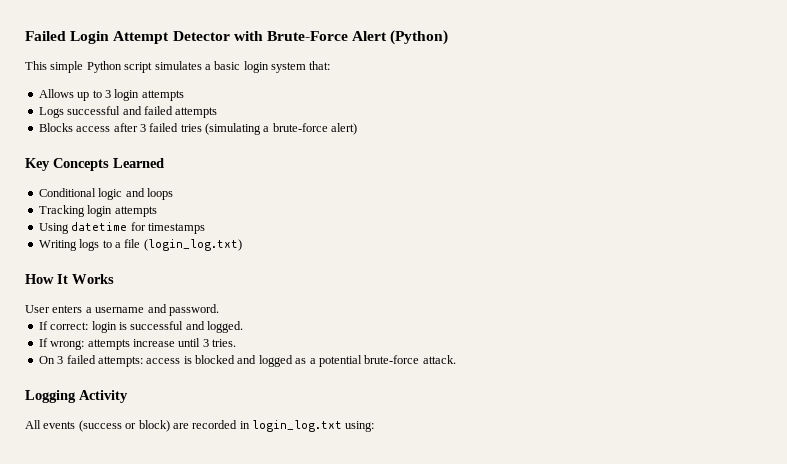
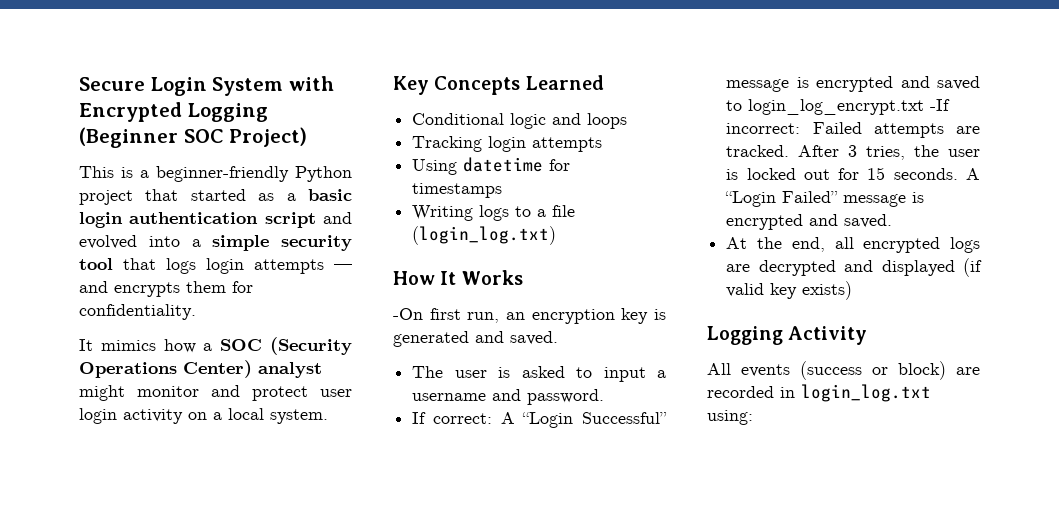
[25,30,449,45] [25,61,331,73] [38,89,184,101] [38,106,218,118] [38,123,358,135] Failed Login Attempt Detector with Brute-Force Alert (Python) // This simple Python script simulates a basic login system that: // Allows up to 3 login attempts // Logs successful and failed attempts // Blocks access after 3 failed tries (simulating a brute-force alert) -> [79,76,334,96] [79,102,268,122] [79,127,308,148] [79,166,352,182] [79,189,352,205] [79,212,352,228] [79,235,352,251] [79,258,352,274] [79,281,253,297] [79,304,196,320] [79,337,352,355] [79,360,322,378] [79,385,352,401] [79,408,328,424] Secure Login System with Encrypted Logging (Beginner SOC Project) // This is a beginner-friendly Python project that started as a basic login authentication script and evolved into a simple security tool that logs login attempts — and encrypts them for confidentiality. // It mimics how a SOC (Security Operations Center) analyst might monitor and protect user login activity on a local system.
[25,305,83,313] User enters -> [393,308,666,324] [393,331,558,347] [412,366,646,382] -On first run, an encryption key is generated and saved. // The user is asked to input
[91,321,243,333] [38,338,236,350] [38,355,456,367] login is successful and logged. // If wrong: attempts increase until 3 tries. // On 3 failed attempts: access is blocked and logged as a potential brute-force attack. -> [500,412,667,428] [726,76,980,92] [726,99,951,115] [726,122,980,138] [726,145,980,160] [726,167,980,180] [725,191,925,207] [726,214,893,230] [726,237,980,253] [726,258,982,277] [726,281,853,300] A “Login Successful” message is encrypted and saved to login_log_encrypt.txt -If incorrect: Failed attempts are tracked. After 3 tries, the user is locked out for 15 seconds. A “Login Failed” message is encrypted and saved. // At the end, all encrypted logs are decrypted and displayed (if valid key exists)

